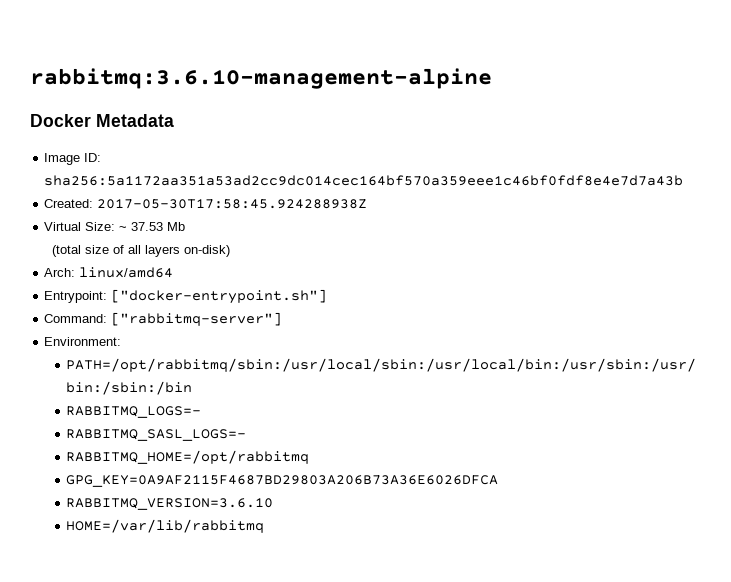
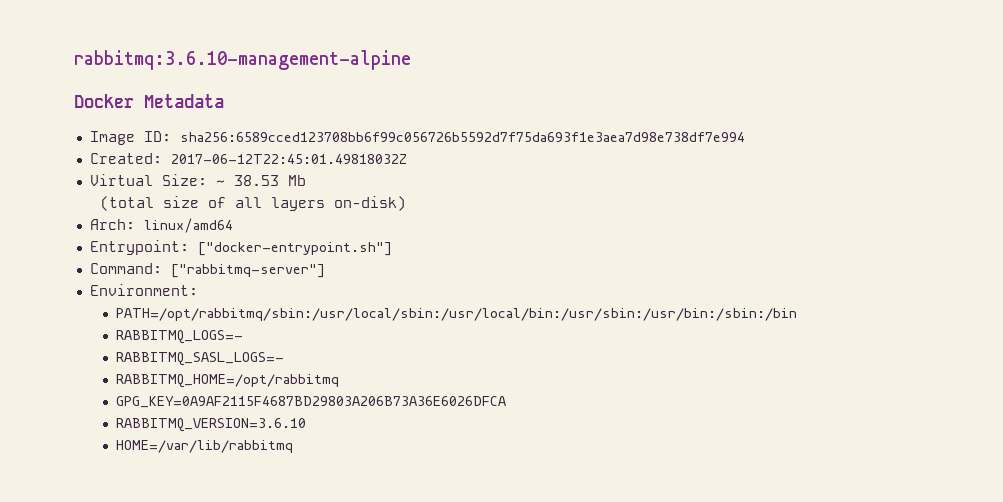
[44,175,684,186] sha256:5a1172aa351a53ad2cc9dc014cec164bf570a359eee1c46bf0fdf8e4e7d7a43b -> [179,132,745,142] sha256:6589cced123708bb6f99c056726b5592d7f75da693f1e3aea7d98e738df7e994
[97,199,368,209] 2017-05-30T17:58:45.924288938Z -> [170,154,407,164] 2017-06-12T22:45:01.49818032Z
[131,222,164,231] 37.53 -> [233,175,279,186] 38.53

